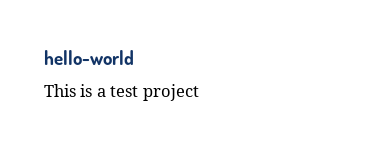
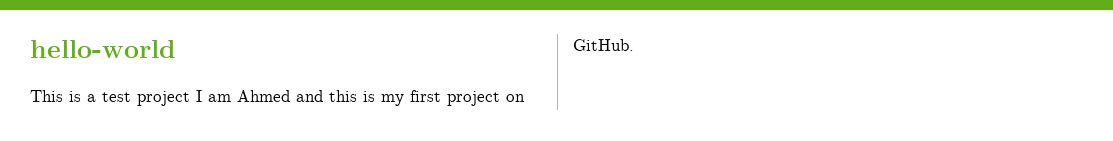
(199, 92) none -> [196,90,525,106] [573,39,634,51] I am Ahmed and this is my first project on GitHub.

